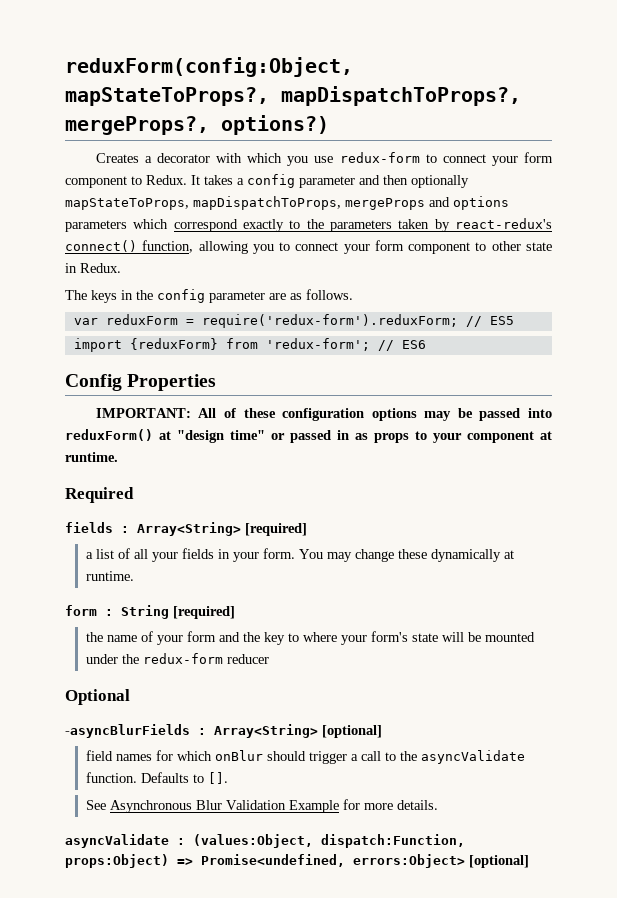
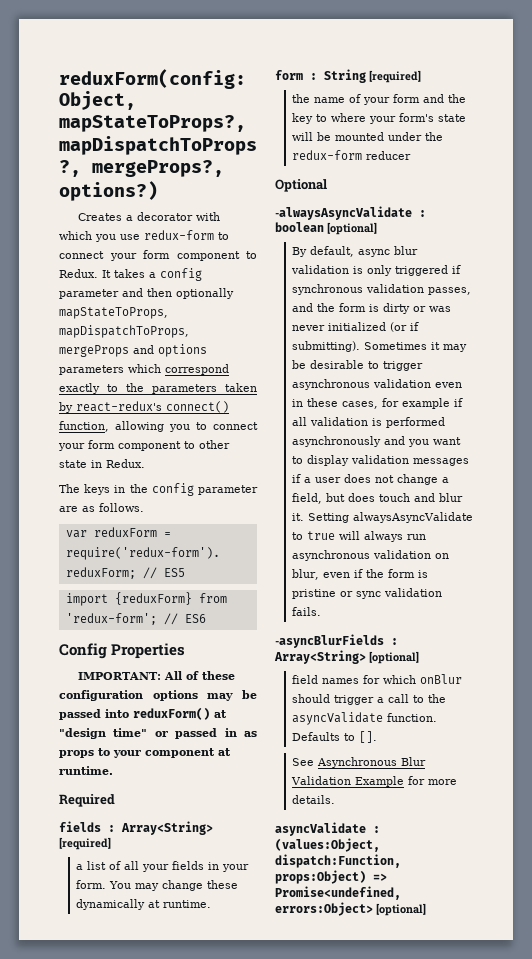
(130, 697) none -> [275,206,426,220] [275,222,377,235] [291,246,418,257] [290,265,461,276] [291,284,471,295] [291,303,451,314] [291,322,419,332] [291,341,467,352] [291,360,423,371] [291,379,462,390] [291,398,463,409] [291,417,445,428] [291,436,461,447] [291,455,469,466] [291,474,449,485] [291,493,463,504] [291,512,473,523] [291,531,426,542] [291,550,449,561] [291,569,428,580] [291,588,442,599] [291,607,321,616] // -alwaysAsyncValidate : boolean [optional] // By default, async blur validation is only triggered if synchronous validation passes, and the form is dirty or was never initialized (or if submitting). Sometimes it may be desirable to trigger asynchronous validation even in these cases, for example if all validation is performed asynchronously and you want to display validation messages if a user does not change a field, but does touch and blur it. Setting alwaysAsyncValidate to true will always run asynchronous validation on blur, even if the form is pristine or sync validation fails.

